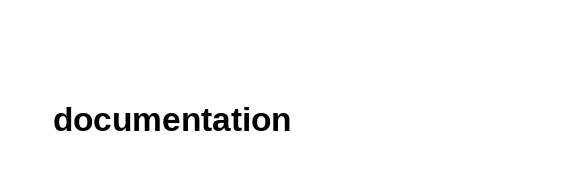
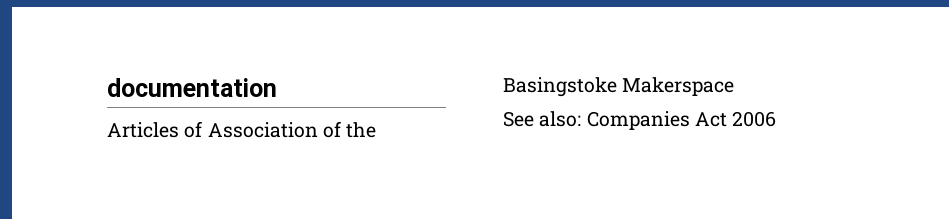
(291, 119) none -> [107,121,377,138] [503,77,735,97] [503,111,777,130] // Articles of Association of the Basingstoke Makerspace // See also: Companies Act 2006

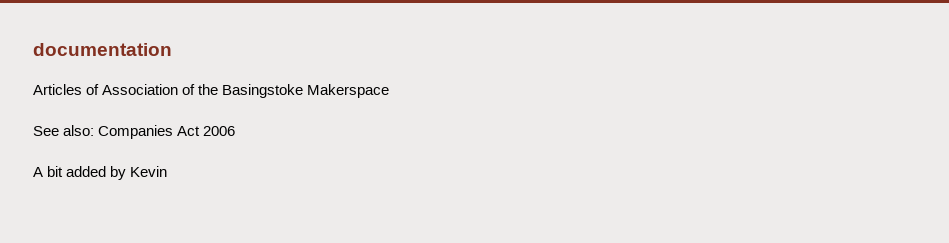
(777, 119) none -> [33,166,168,180] // A bit added by Kevin

